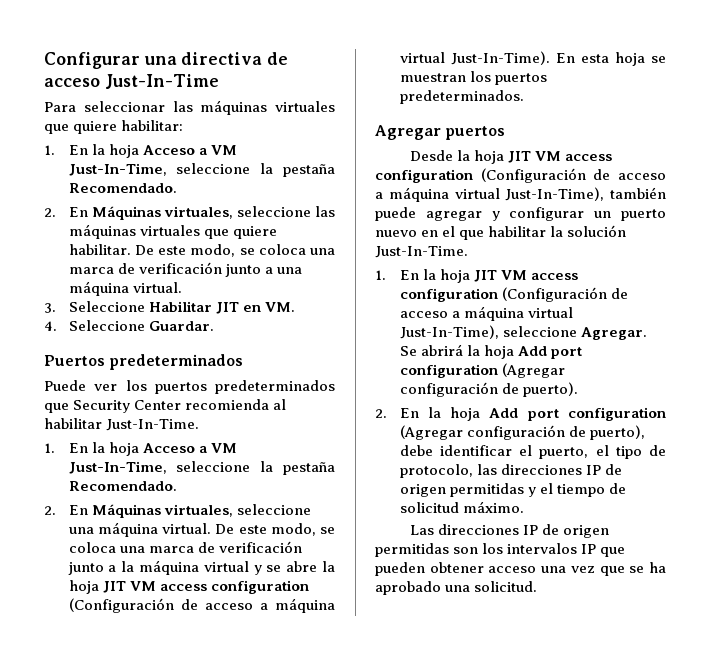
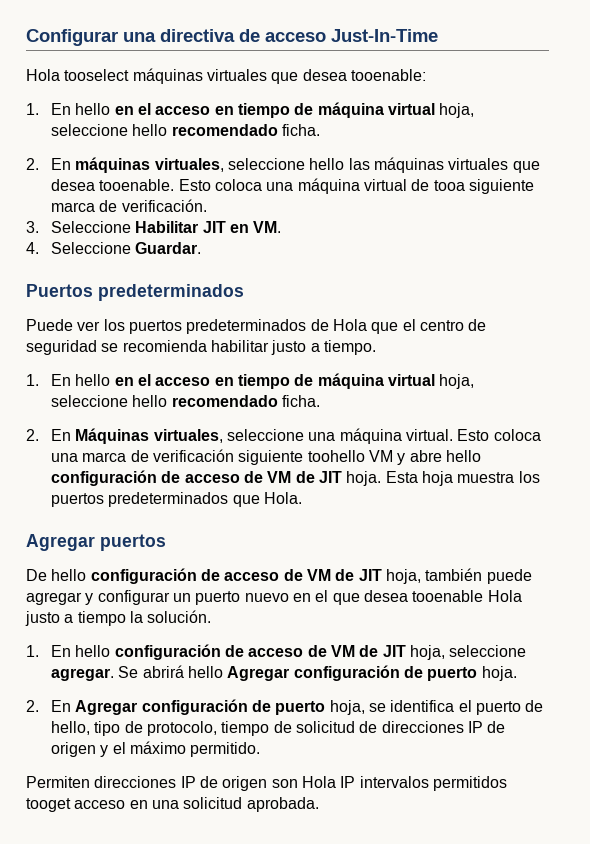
[44,100,335,115] [44,120,184,134] [44,144,237,158] [68,163,335,177] [68,183,177,193] [44,206,336,220] [68,224,277,239] [68,244,335,257] [68,262,302,277] [68,281,182,296] Para seleccionar las máquinas virtuales que quiere habilitar: // 1. En la hoja Acceso a VM Just-In-Time, seleccione la pestaña Recomendado. // 2. En Máquinas virtuales, seleccione las máquinas virtuales que quiere habilitar. De este modo, se coloca una marca de verificación junto a una máquina virtual. -> [26,68,426,84] [26,102,475,118] [51,124,321,136] [26,157,540,173] [51,178,534,194] [51,199,207,212] Hola tooselect máquinas virtuales que desea tooenable: // 1. En hello en el acceso en tiempo de máquina virtual hoja, seleccione hello recomendado ficha. // 2. En máquinas virtuales, seleccione hello las máquinas virtuales que desea tooenable. Esto coloca una máquina virtual de tooa siguiente marca de verificación.
[44,399,287,413] [44,418,200,431] [44,442,237,456] [68,461,335,475] [68,481,177,491] que Security Center recomienda al habilitar Just-In-Time. // 1. En la hoja Acceso a VM Just-In-Time, seleccione la pestaña Recomendado. -> [310,319,487,334] [26,340,376,355] [26,373,475,389] [51,395,321,407] de Hola que el centro de seguridad se recomienda habilitar justo a tiempo. // 1. En hello en el acceso en tiempo de máquina virtual hoja, seleccione hello recomendado ficha.
[215,523,335,536] [68,541,302,553] [67,560,336,575] [68,580,309,594] [68,598,335,613] [399,51,666,66] [399,71,547,85] [399,90,524,104] [375,125,506,140] [409,150,612,164] [375,168,666,183] [375,187,605,202] De este modo, se coloca una marca de verificación junto a la máquina virtual y se abre la hoja JIT VM access configuration (Configuración de acceso a máquina virtual Just-In-Time). En esta hoja se muestran los puertos predeterminados. // Agregar puertos // Desde la hoja JIT VM access configuration (Configuración de acceso a máquina virtual Just-In-Time), -> [457,429,541,441] [51,449,481,465] [51,470,540,486] [51,492,303,507] [26,534,166,551] [26,568,421,584] Esto coloca una marca de verificación siguiente toohello VM y abre hello configuración de acceso de VM de JIT hoja. Esta hoja muestra los puertos predeterminados que Hola. // Agregar puertos // De hello configuración de acceso de VM de JIT hoja,
[488,225,627,237] [375,246,468,258] [375,269,578,283] [399,287,628,302] [399,306,573,321] [399,325,647,340] [399,344,582,359] [399,363,565,378] [399,382,578,397] [375,407,666,421] [399,425,645,440] [399,445,666,459] [399,464,622,478] [399,483,524,497] habilitar la solución Just-In-Time. // 1. En la hoja JIT VM access configuration (Configuración de acceso a máquina virtual Just-In-Time), seleccione Agregar. Se abrirá la hoja Add port configuration (Agregar configuración de puerto). // 2. En la hoja Add port configuration (Agregar configuración de puerto), debe identificar el puerto, el tipo de protocolo, las direcciones IP de origen permitidas -> [363,590,522,602] [25,610,212,626] [26,644,527,660] [51,665,517,681] [26,699,544,715] [51,721,506,736] [51,742,97,757] desea tooenable Hola justo a tiempo la solución. // 1. En hello configuración de acceso de VM de JIT hoja, seleccione agregar. Se abrirá hello Agregar configuración de puerto hoja. // 2. En Agregar configuración de puerto hoja, se identifica el puerto de hello, tipo de protocolo, tiempo de solicitud de direcciones IP de origen
[556,483,626,497] [399,501,524,513] [409,524,609,538] [375,543,626,557] [375,562,666,576] [375,581,538,595] tiempo de solicitud máximo. // Las direcciones IP de origen permitidas son los intervalos IP que pueden obtener acceso una vez que se ha aprobado una solicitud. -> [130,741,261,757] [26,776,507,791] [26,797,319,812] máximo permitido. // Permiten direcciones IP de origen son Hola IP intervalos permitidos tooget acceso en una solicitud aprobada.

